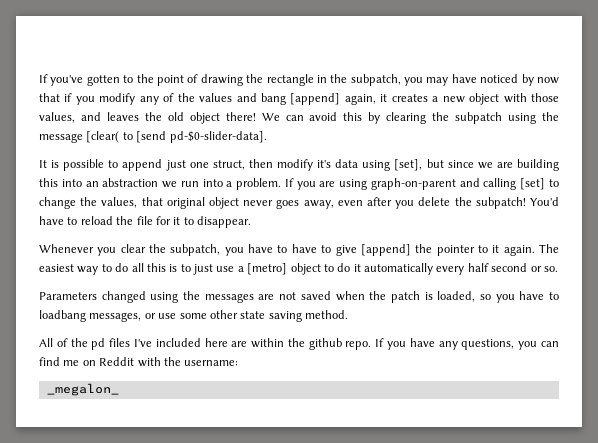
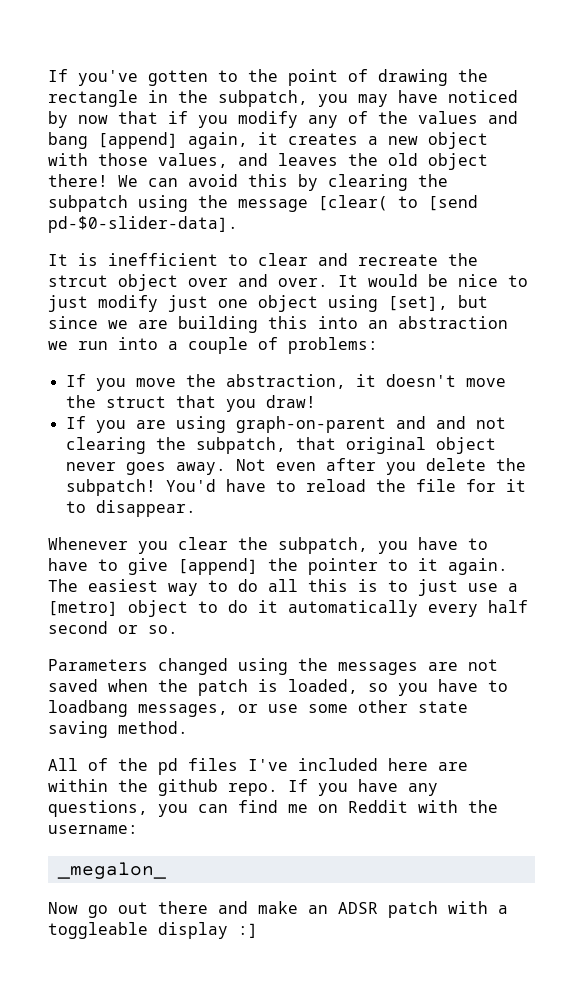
[63,159,359,171] possible to append just one struct, then modify it's data -> [108,253,478,266] [48,274,528,291] [48,295,318,312] inefficient to clear and recreate the strcut object over and over. It would be nice to just modify just one object
[236,178,282,190] problem. -> [188,337,378,354] [65,374,506,391] [65,395,316,412] couple of problems: // If you move the abstraction, it doesn't move the struct that you draw! //
[483,178,559,190] [39,197,138,209] calling [set] to change the values, -> [435,416,506,429] [65,437,286,454] and not clearing the subpatch,
[303,200,334,209] away, -> [175,459,266,475] away. Not
(119, 389) none -> [48,901,508,918] [48,922,258,939] // Now go out there and make an ADSR patch with a toggleable display :]

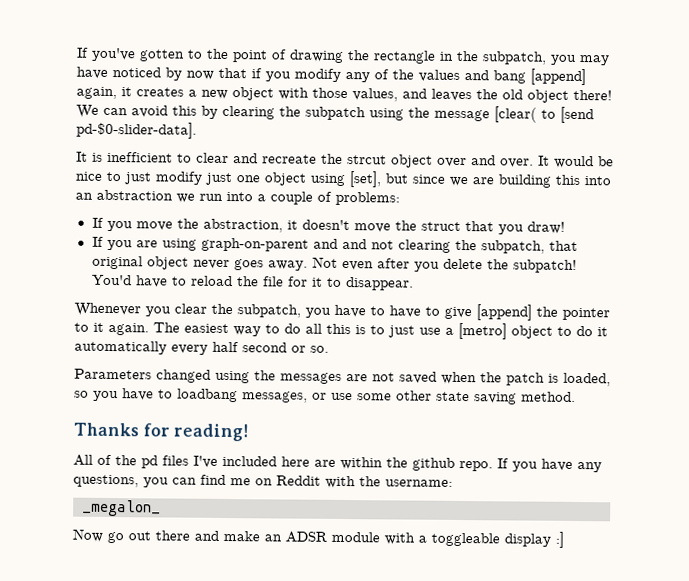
(188, 727) none -> [73,422,250,442] // Thanks for reading!
[388,901,438,918] patch -> [331,531,380,543] module

